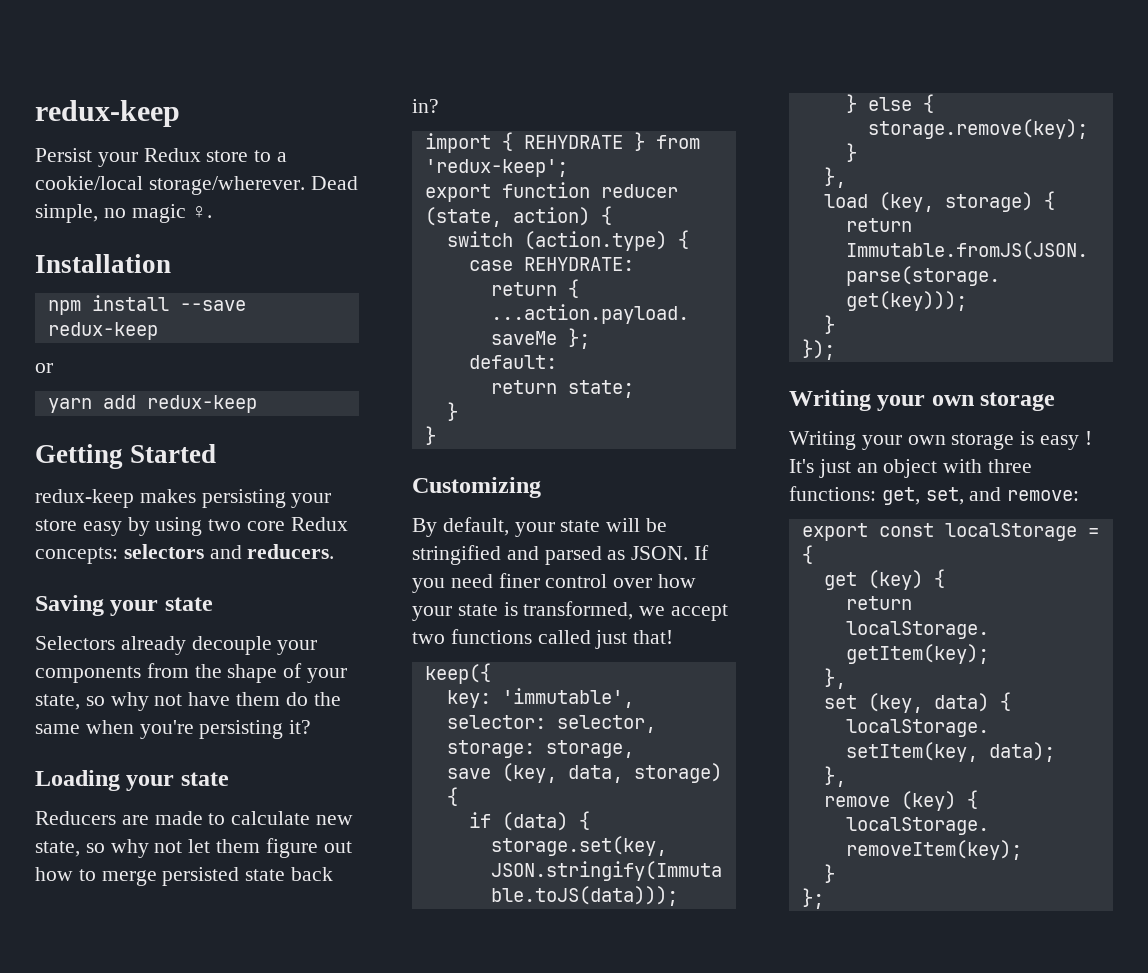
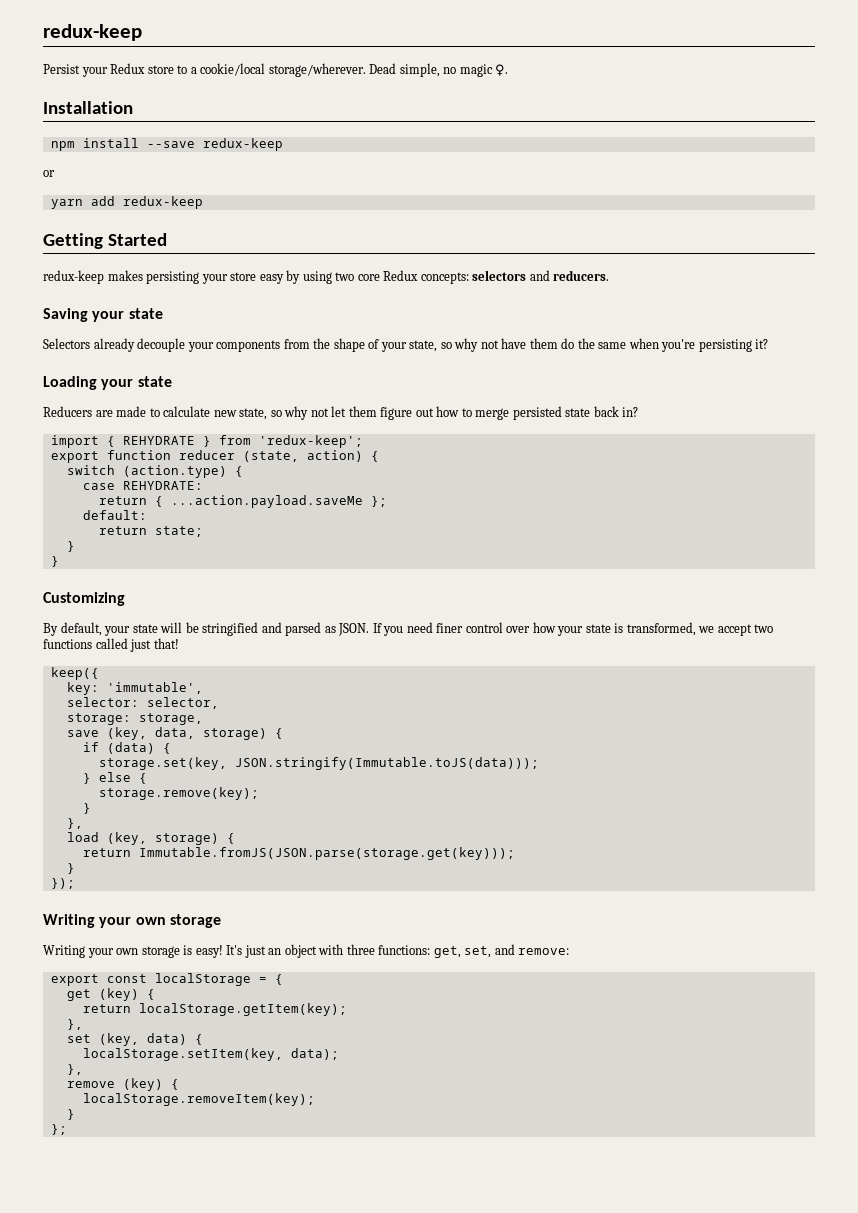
[1040,431,1092,450] easy ! -> [195,945,223,958] easy!

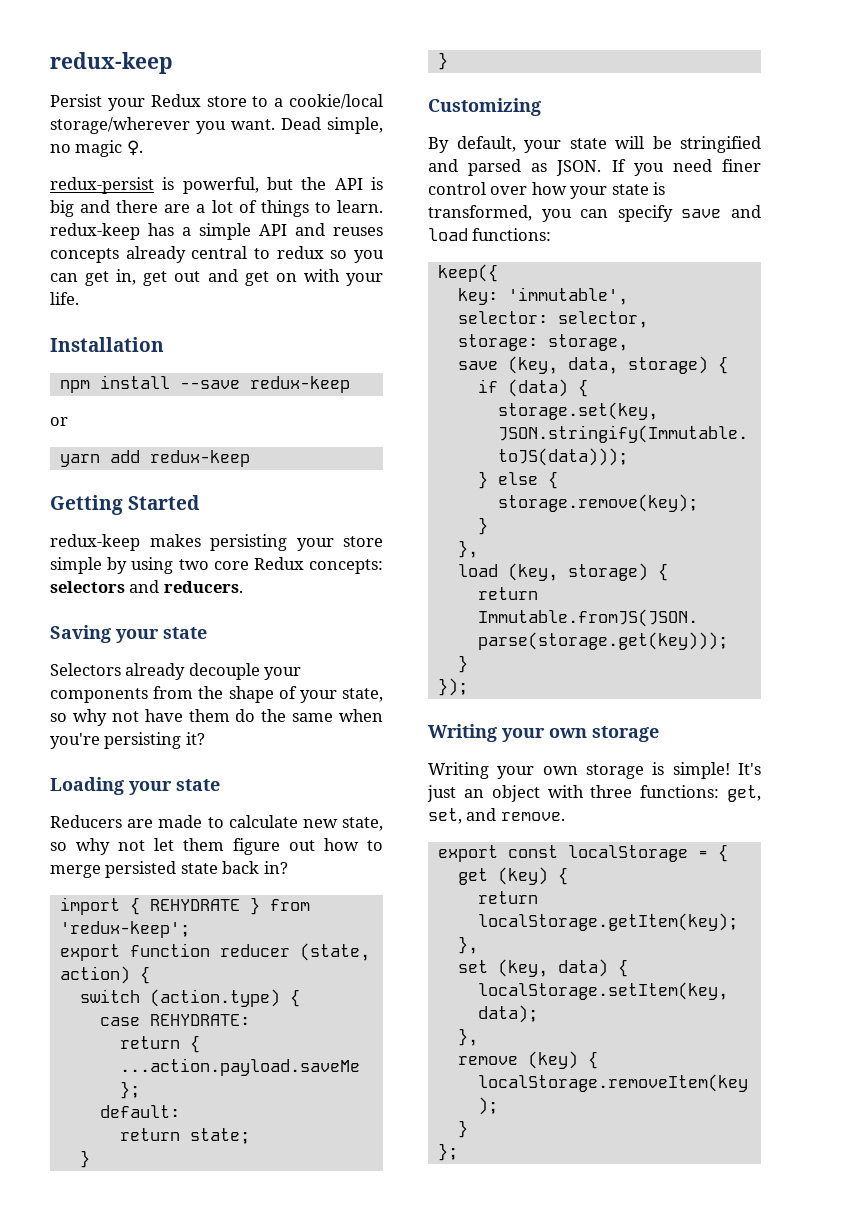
[268,63,366,77] storage/wherever. -> [50,117,275,134] storage/wherever you want.
(509, 70) none -> [50,177,383,194] [50,200,383,217] [50,223,383,240] [50,246,384,263] [50,269,383,286] [50,292,79,305] // redux-persist is powerful, but the API is big and there are a lot of things to learn. redux-keep has a simple API and reuses concepts already central to redux so you can get in, get out and get on with your life.
[259,274,284,284] easy -> [50,557,102,574] simple
[698,624,774,636] [43,638,179,652] we accept two functions called just that! -> [541,205,761,222] [428,228,552,241] you can specify save and load functions:
[195,945,223,958] easy! -> [672,762,730,779] simple!
[518,948,570,955] remove: -> [500,812,565,821] remove.

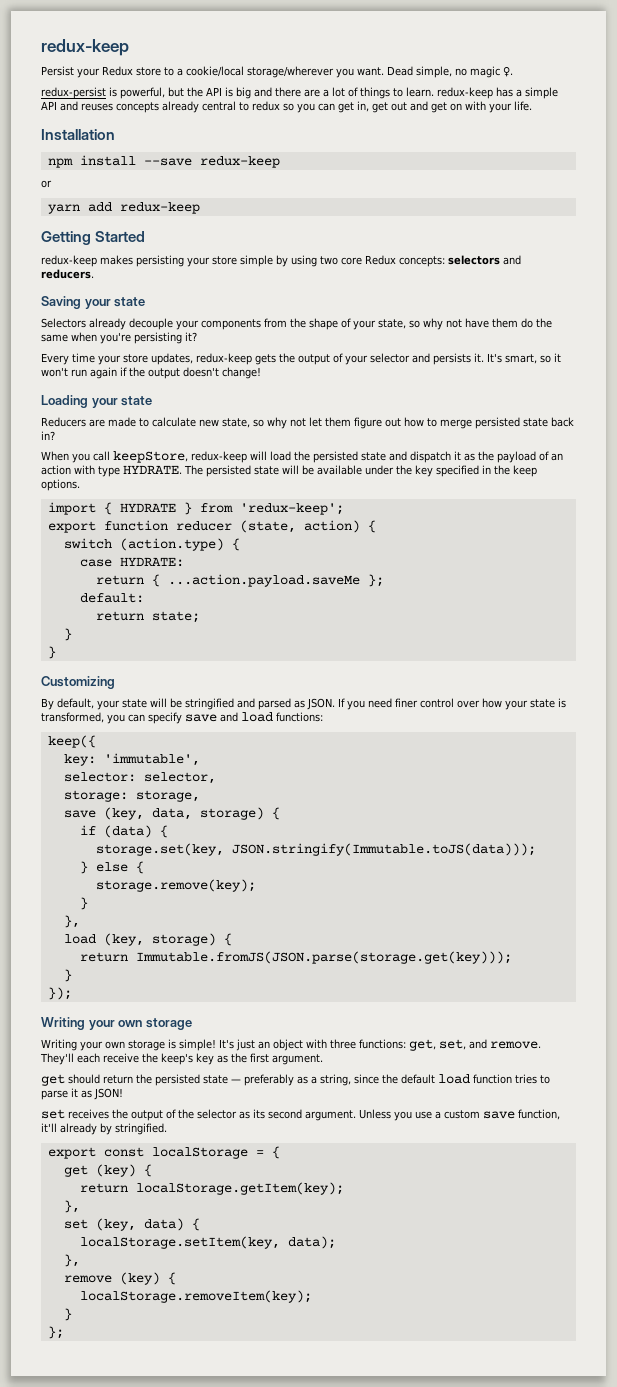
(205, 738) none -> [41,353,561,365] [41,367,261,379] // Every time your store updates, redux-keep gets the output of your selector and persists it. It's smart, so it won't run again if the output doesn't change!
(288, 867) none -> [41,451,563,463] [41,465,537,477] [41,479,80,491] // When you call keepStore, redux-keep will load the persisted state and dispatch it as the payload of an action with type HYDRATE. The persisted state will be available under the key specified in the keep options.
[149,899,240,911] REHYDRATE -> [119,503,176,512] HYDRATE
[149,1014,250,1026] REHYDRATE: -> [119,557,184,567] HYDRATE:
(565, 816) none -> [40,1053,323,1065] [41,1074,550,1086] [41,1088,123,1100] [41,1109,560,1121] [41,1123,167,1135] They'll each receive the keep's key as the first argument. // get should return the persisted state — preferably as a string, since the default load function tries to parse it as JSON! // set receives the output of the selector as its second argument. Unless you use a custom save function, it'll already by stringified.

